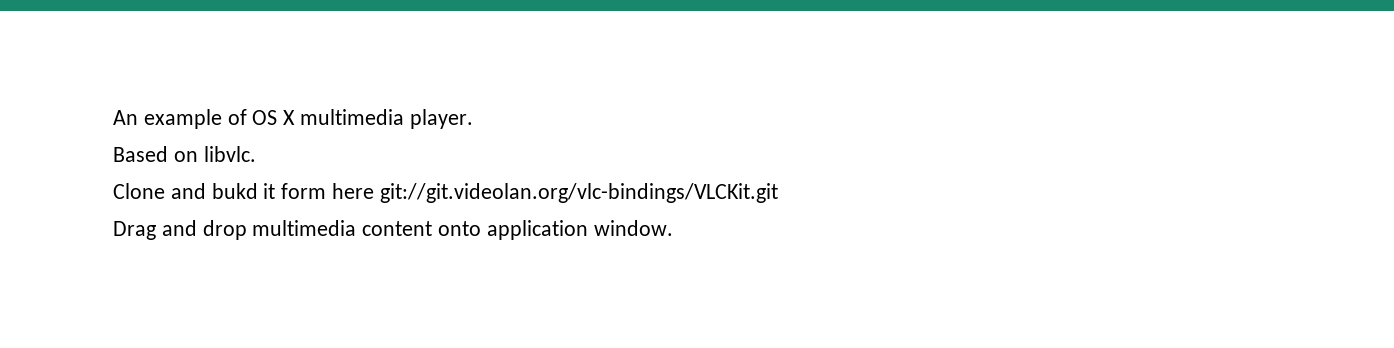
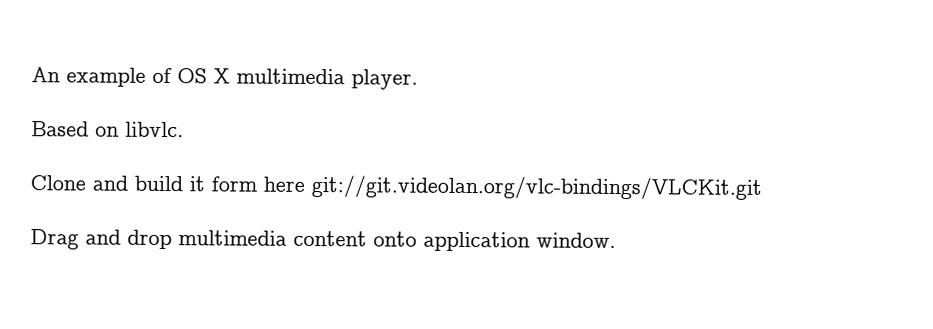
[211,183,258,199] bukd -> [134,175,183,192] build

